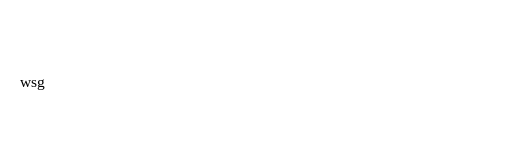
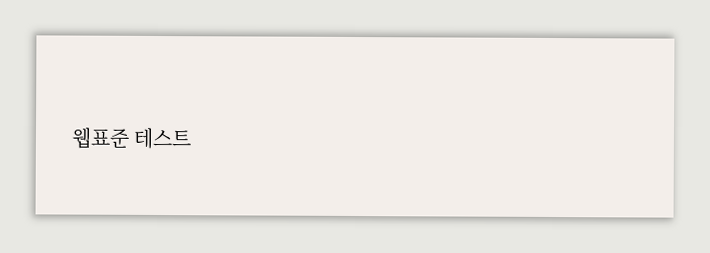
[20,79,45,90] wsg -> [71,127,192,150] 웹표준 테스트

